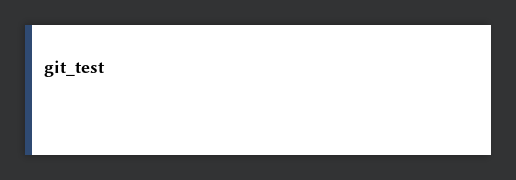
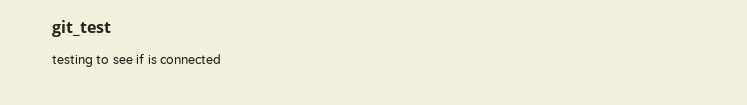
(105, 68) none -> [52,54,221,67] // testing to see if is connected

